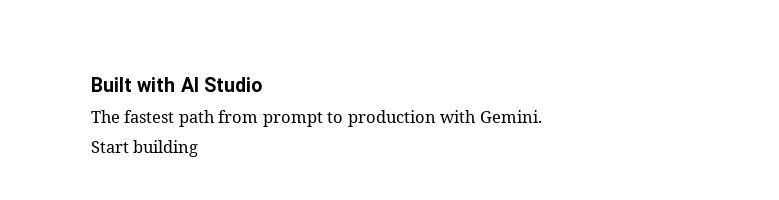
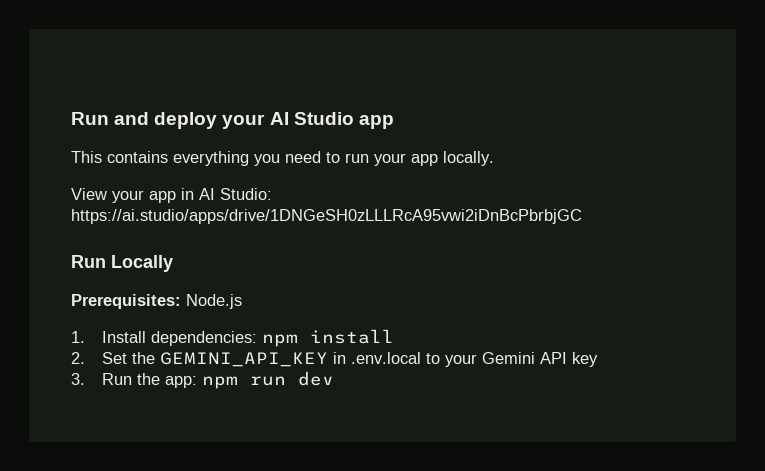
[91,77,262,92] [91,110,542,127] [91,140,199,157] Built with AI Studio // The fastest path from prompt to production with Gemini. // Start building -> [71,112,394,129] [71,151,494,166] [71,188,272,203] [71,209,582,224] [71,255,173,272] [71,294,242,309] [71,329,395,347] [71,352,599,367] [71,371,335,389] Run and deploy your AI Studio app // This contains everything you need to run your app locally. // View your app in AI Studio: https://ai.studio/apps/drive/1DNGeSH0zLLLRcA95vwi2iDnBcPbrbjGC // Run Locally // Prerequisites: Node.js // 1. Install dependencies: npm install // 2. Set the GEMINI_API_KEY in .env.local to your Gemini API key // 3. Run the app: npm run dev

